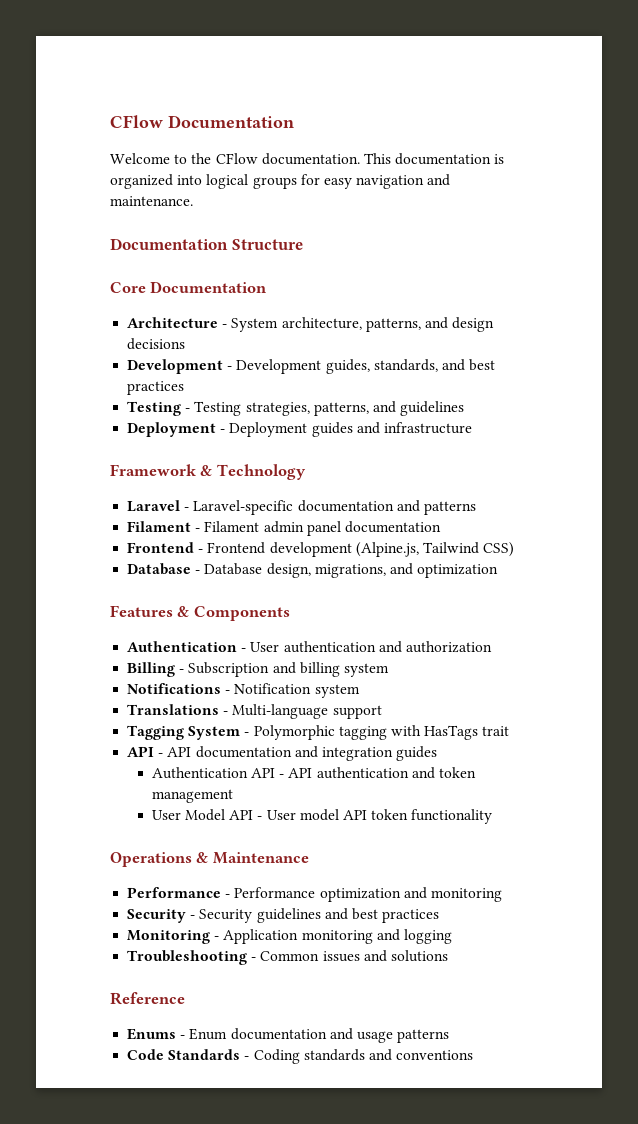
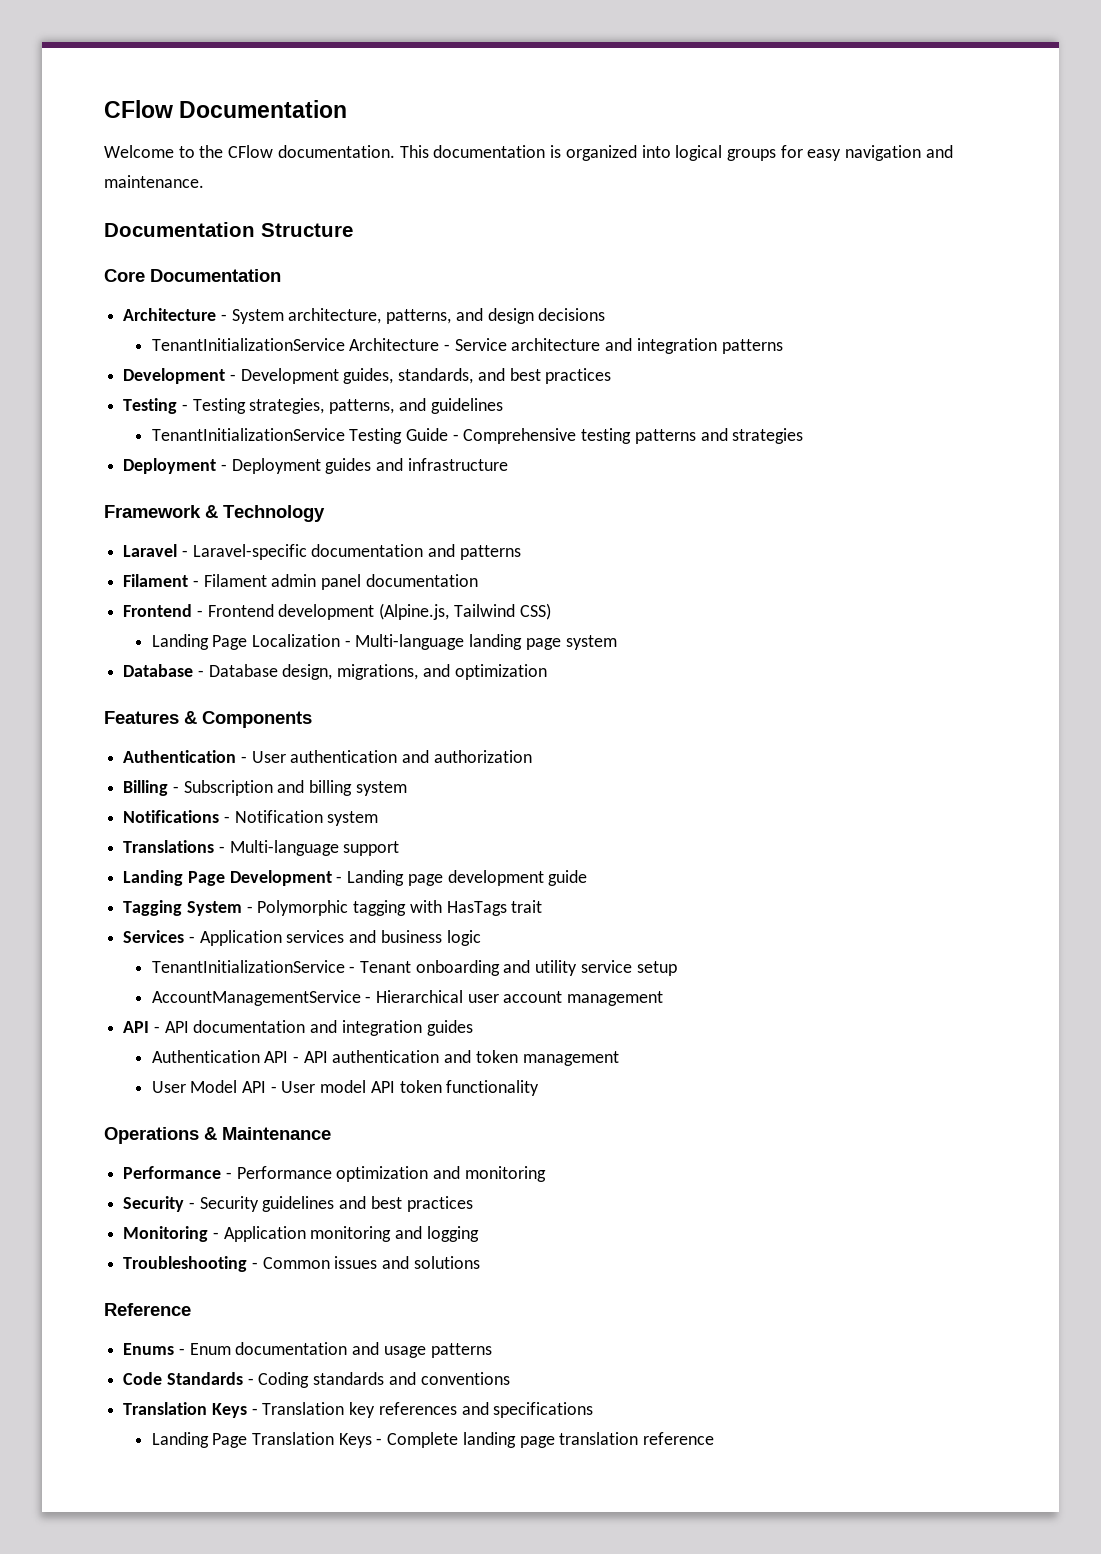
(186, 344) none -> [151,338,783,354] // TenantInitializationService Architecture - Service architecture and integration patterns
(465, 408) none -> [151,428,804,444] // TenantInitializationService Testing Guide - Comprehensive testing patterns and strategies
(515, 549) none -> [151,634,617,650] // Landing Page Localization - Multi-language landing page system
(382, 712) none -> [123,870,588,886] // Landing Page Development - Landing page development guide
(510, 731) none -> [123,930,481,946] [151,960,677,976] [151,990,664,1006] // Services - Application services and business logic // TenantInitializationService - Tenant onboarding and utility service setup // AccountManagementService - Hierarchical user account management
(474, 1055) none -> [123,1402,594,1418] [151,1432,715,1448] // Translation Keys - Translation key references and specifications // Landing Page Translation Keys - Complete landing page translation reference

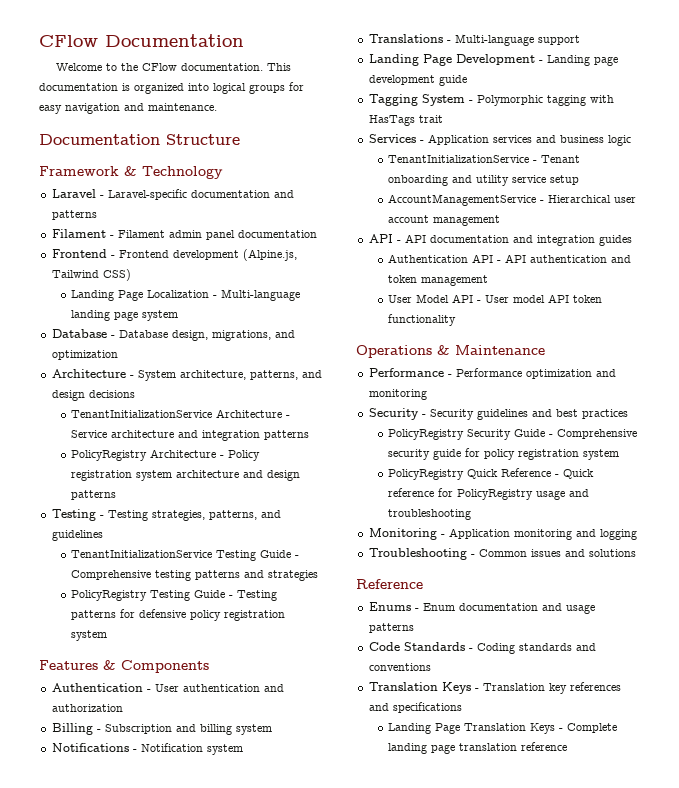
[104,269,281,282] [123,308,606,324] [151,338,783,354] [123,368,612,384] [123,398,503,414] [151,428,804,444] [123,458,508,474] // Core Documentation // Architecture - System architecture, patterns, and design decisions // TenantInitializationService Architecture - Service architecture and integration patterns // Development - Development guides, standards, and best practices // Testing - Testing strategies, patterns, and guidelines // TenantInitializationService Testing Guide - Comprehensive testing patterns and strategies // Deployment - Deployment guides and infrastructure -> (240, 139) none
(547, 672) none -> [51,369,322,381] [51,390,135,401] [71,409,291,418] [71,430,310,441] [71,449,261,461] [71,470,301,481] [71,490,117,500] [51,509,281,521] [51,530,103,541] [71,550,300,561] [71,570,319,581] [71,590,278,601] [71,609,286,621] [71,630,108,641] // Architecture - System architecture, patterns, and design decisions // TenantInitializationService Architecture - Service architecture and integration patterns // PolicyRegistry Architecture - Policy registration system architecture and design patterns // Testing - Testing strategies, patterns, and guidelines // TenantInitializationService Testing Guide - Comprehensive testing patterns and strategies // PolicyRegistry Testing Guide - Testing patterns for defensive policy registration system
(473, 1204) none -> [388,429,638,440] [388,448,620,460] [388,468,595,480] [388,488,590,500] [388,509,472,520] // PolicyRegistry Security Guide - Comprehensive security guide for policy registration system // PolicyRegistry Quick Reference - Quick reference for PolicyRegistry usage and troubleshooting

